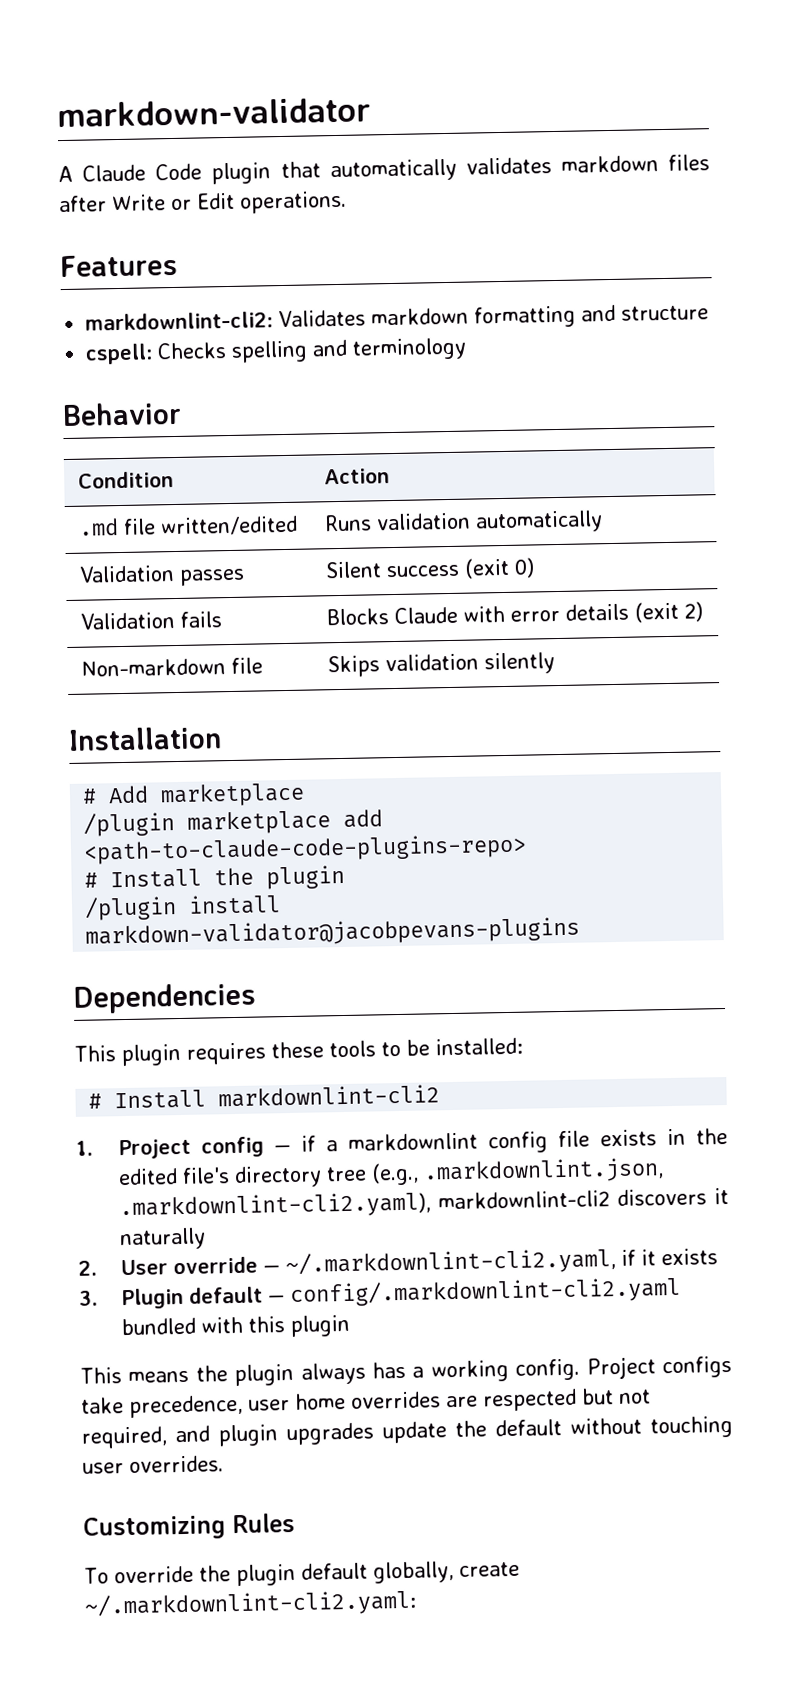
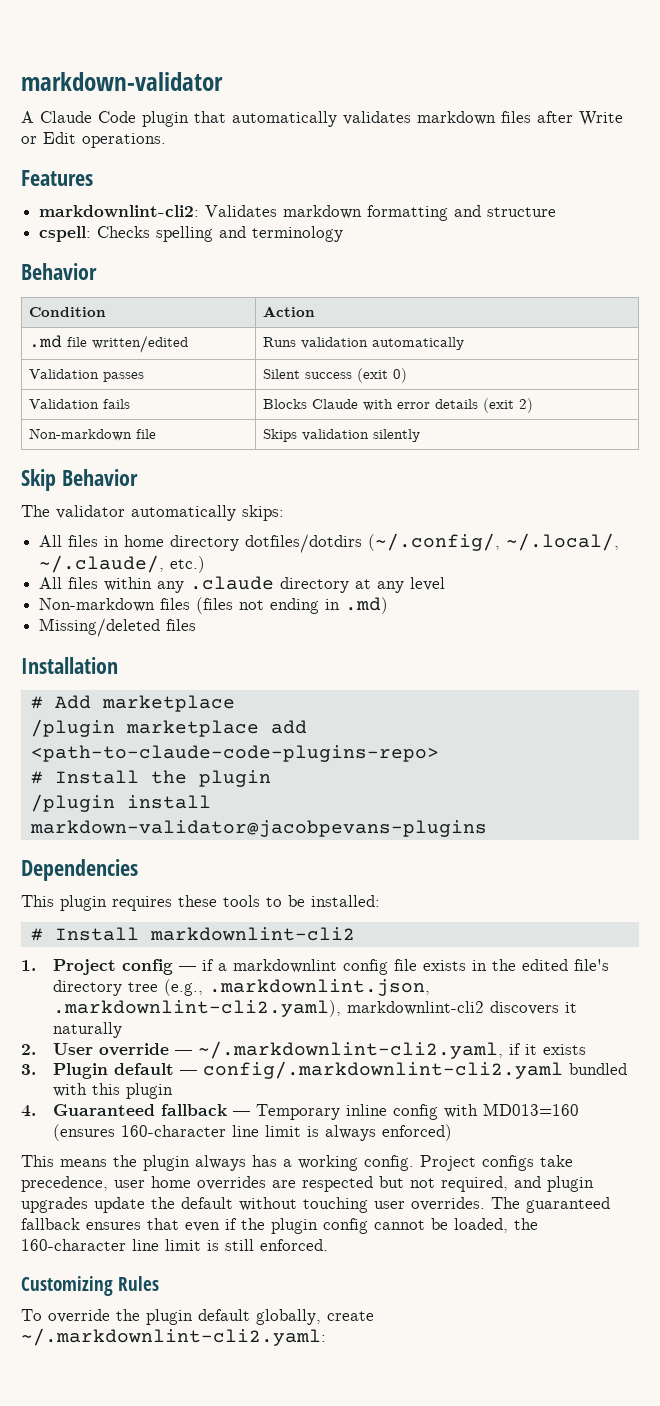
(555, 663) none -> [21,469,138,491] [21,505,284,521] [39,533,620,553] [39,555,206,573] [39,576,446,593] [39,597,389,614] [39,618,197,637] // Skip Behavior // The validator automatically skips: // All files in home directory dotfiles/dotdirs (~/.config/, ~/.local/, ~/.claude/, etc.) // All files within any .claude directory at any level // Non-markdown files (files not ending in .md) // Missing/deleted files
(350, 1326) none -> [21,1103,580,1120] [53,1124,453,1141] // 4. Guaranteed fallback — Temporary inline config with MD013=160 (ensures 160-character line limit is always enforced)
(224, 1464) none -> [491,1197,610,1213] [21,1218,538,1234] [21,1239,328,1251] The guaranteed fallback ensures that even if the plugin config cannot be loaded, the 160-character line limit is still enforced.

